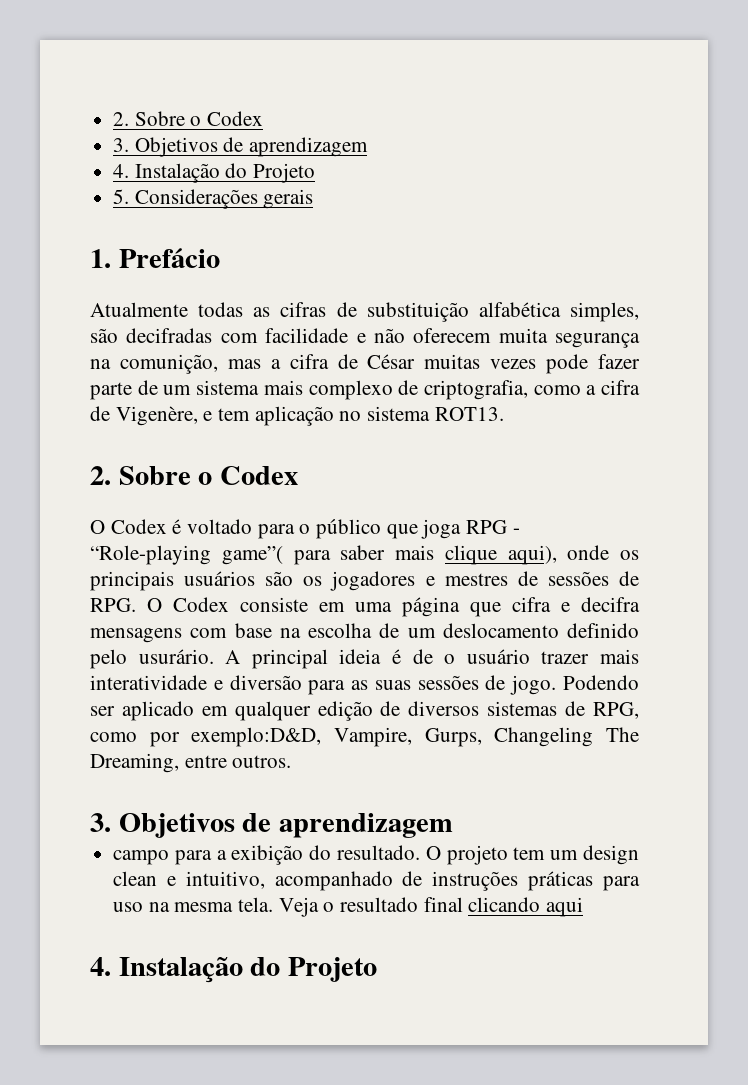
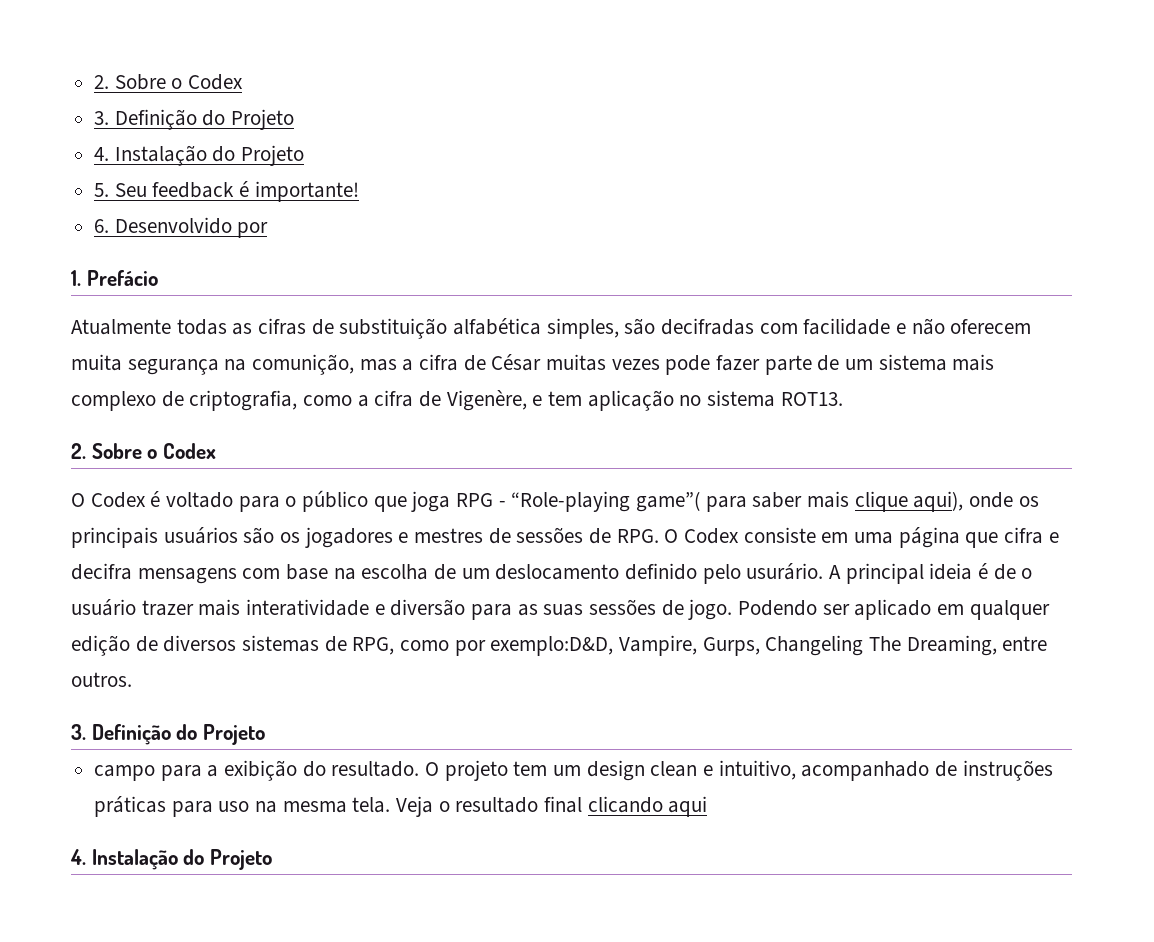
[134,137,369,157] Objetivos de aprendizagem -> [114,109,295,130] Definição do Projeto
[134,189,314,209] Considerações gerais -> [114,181,359,202] [94,217,269,238] Seu feedback é importante! // 6. Desenvolvido por
[118,813,454,838] Objetivos de aprendizagem -> [91,724,266,745] Definição do Projeto

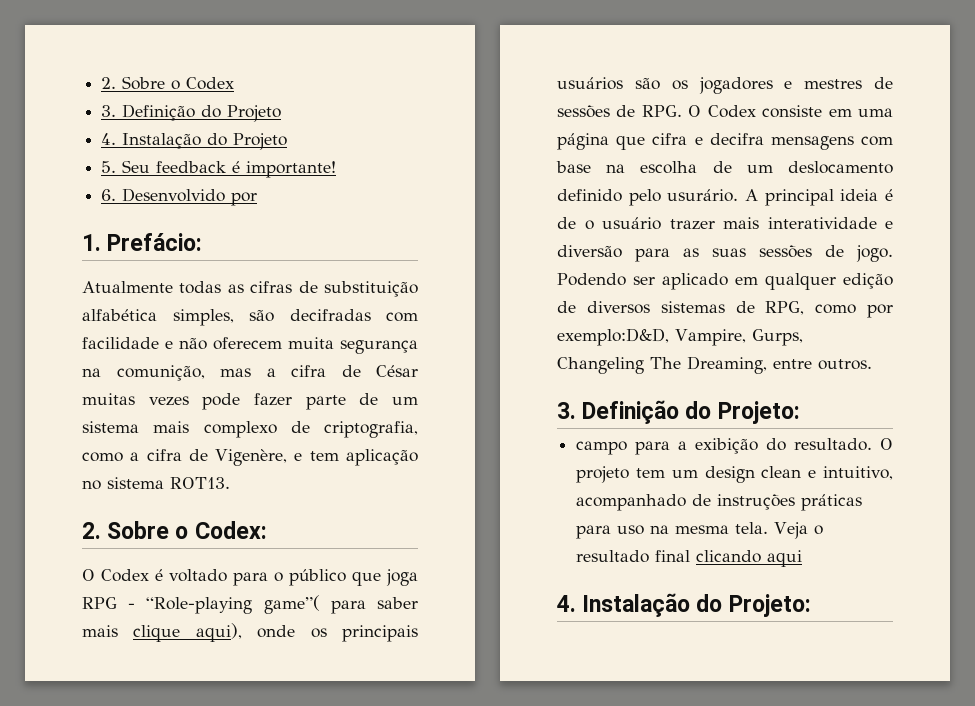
[86,270,158,286] Prefácio -> [107,233,203,251] Prefácio:
[163,443,217,459] Codex -> [194,521,267,539] Codex:
[203,724,266,745] Projeto -> [717,401,800,424] Projeto:
[210,849,273,870] Projeto -> [728,594,811,617] Projeto:

